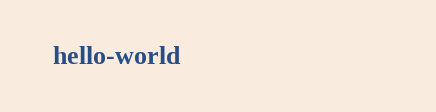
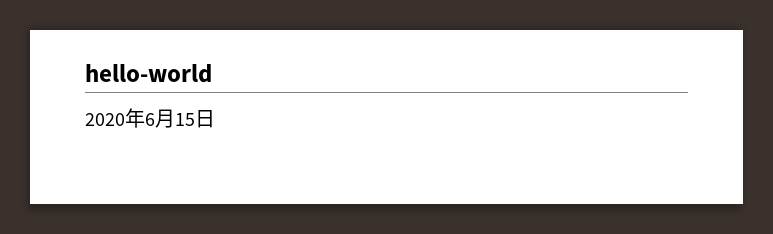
(181, 55) none -> [85,108,215,128] // 2020年6月15日

